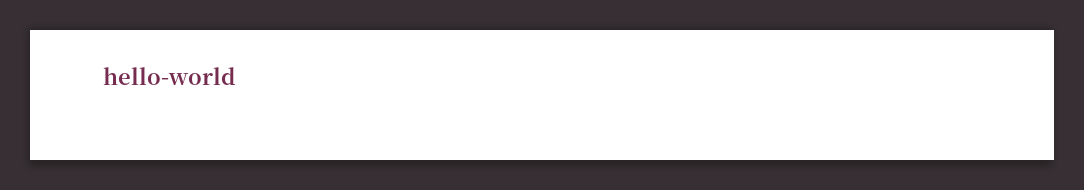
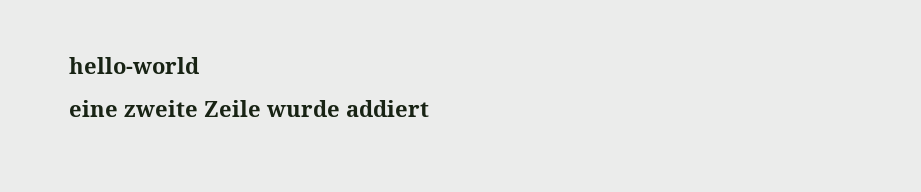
(235, 76) none -> [69,100,429,117] // eine zweite Zeile wurde addiert

